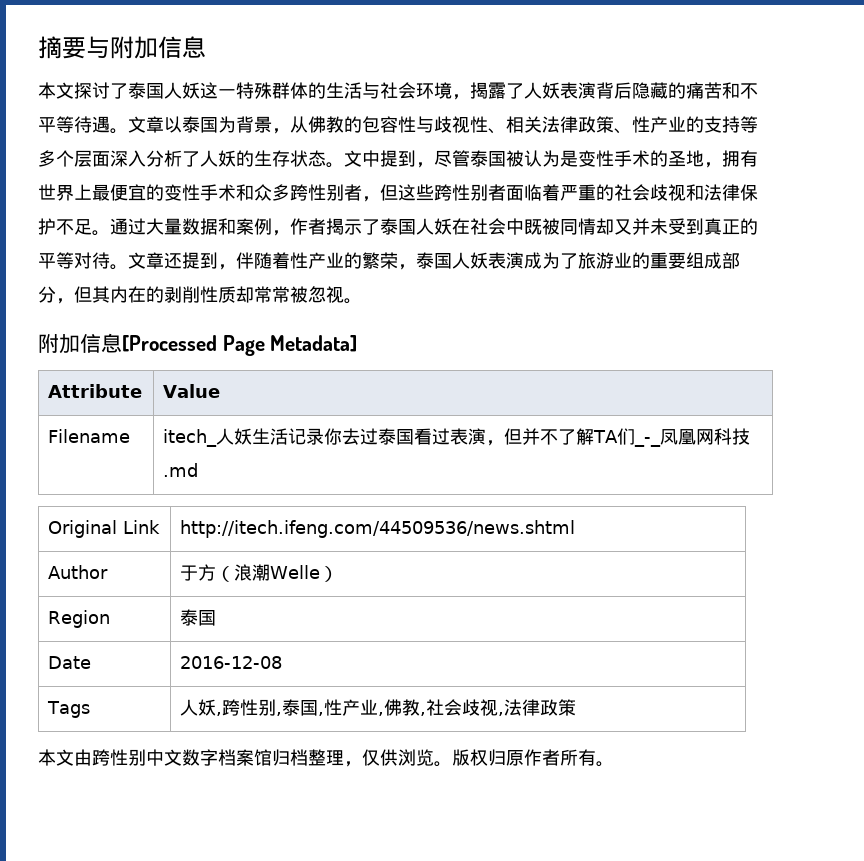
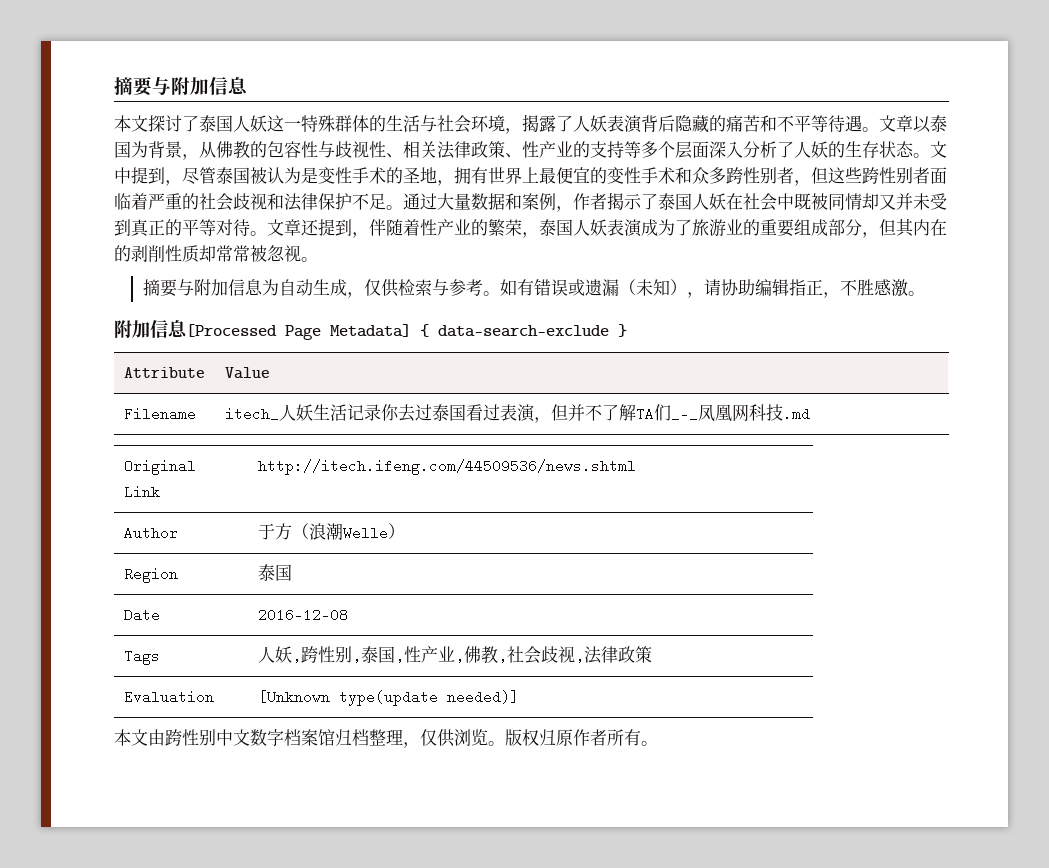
(362, 301) none -> [142,279,925,298] // 摘要与附加信息为自动生成，仅供检索与参考。如有错误或遗漏（未知），请协助编辑指正，不胜感激。
(358, 343) none -> [420,324,627,337] { data-search-exclude }
(577, 707) none -> [123,690,214,704] [257,690,519,706] // Evaluation | [Unknown type(update needed)]

